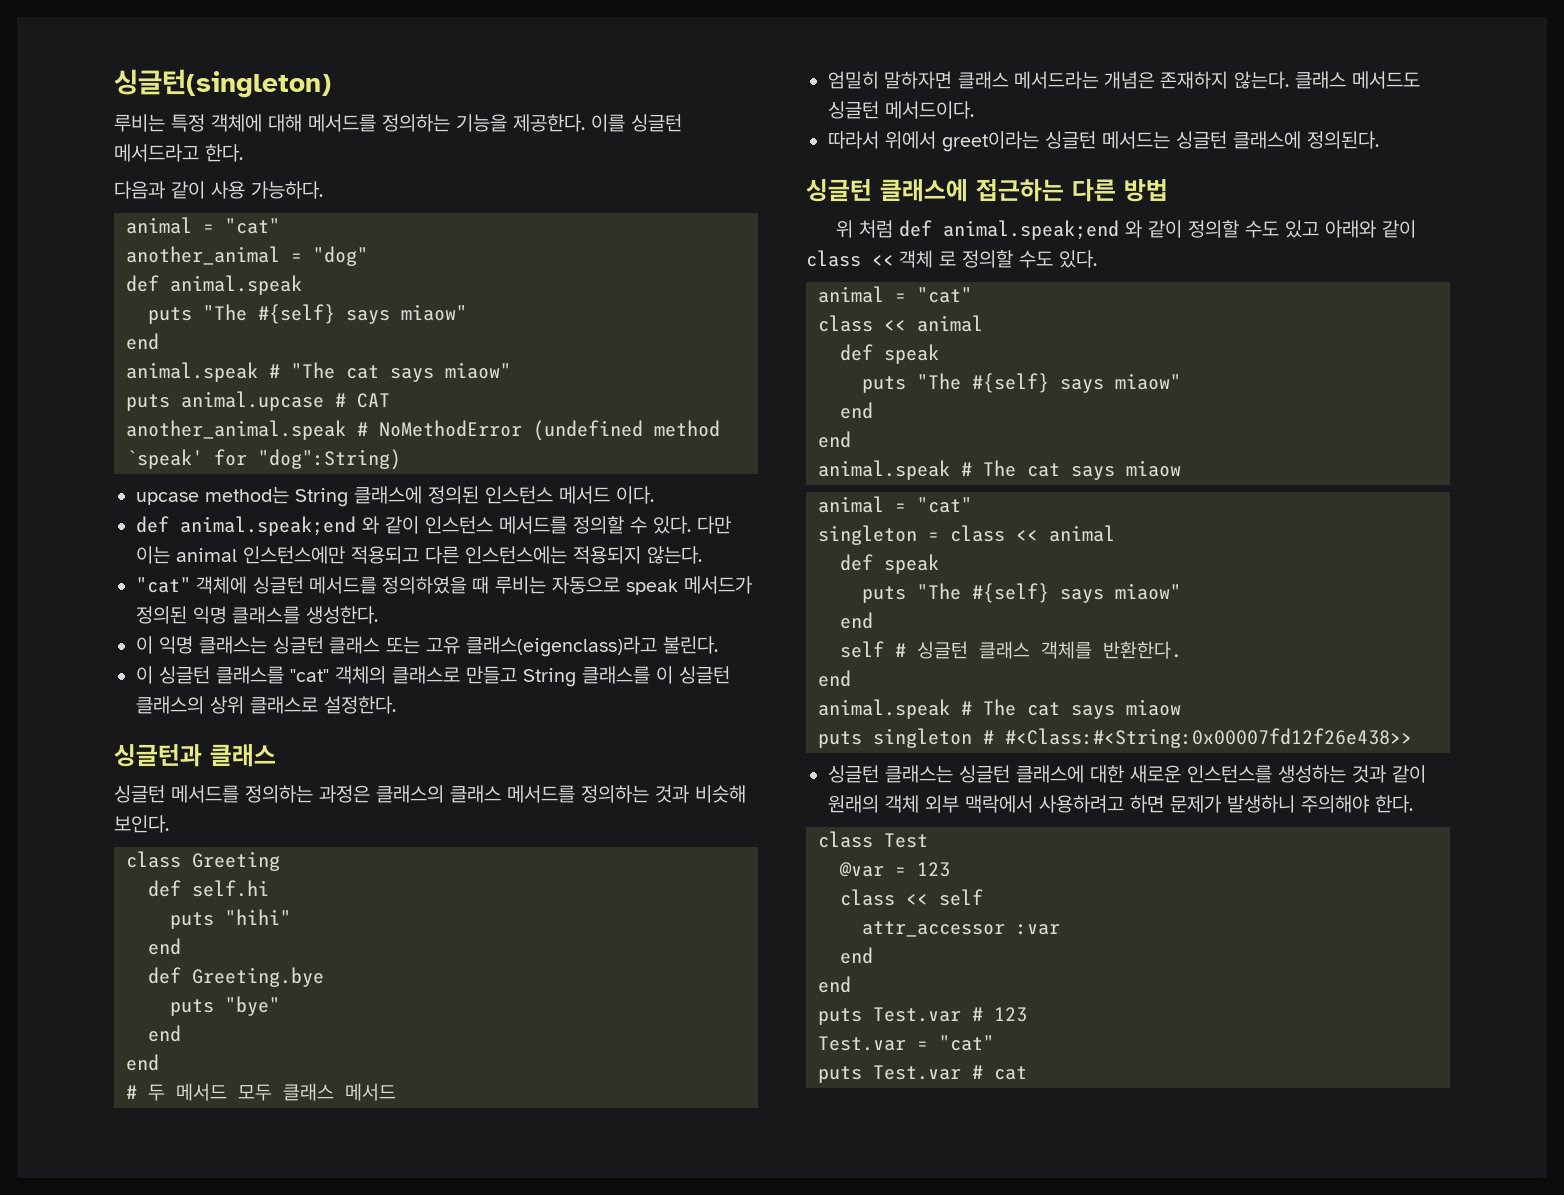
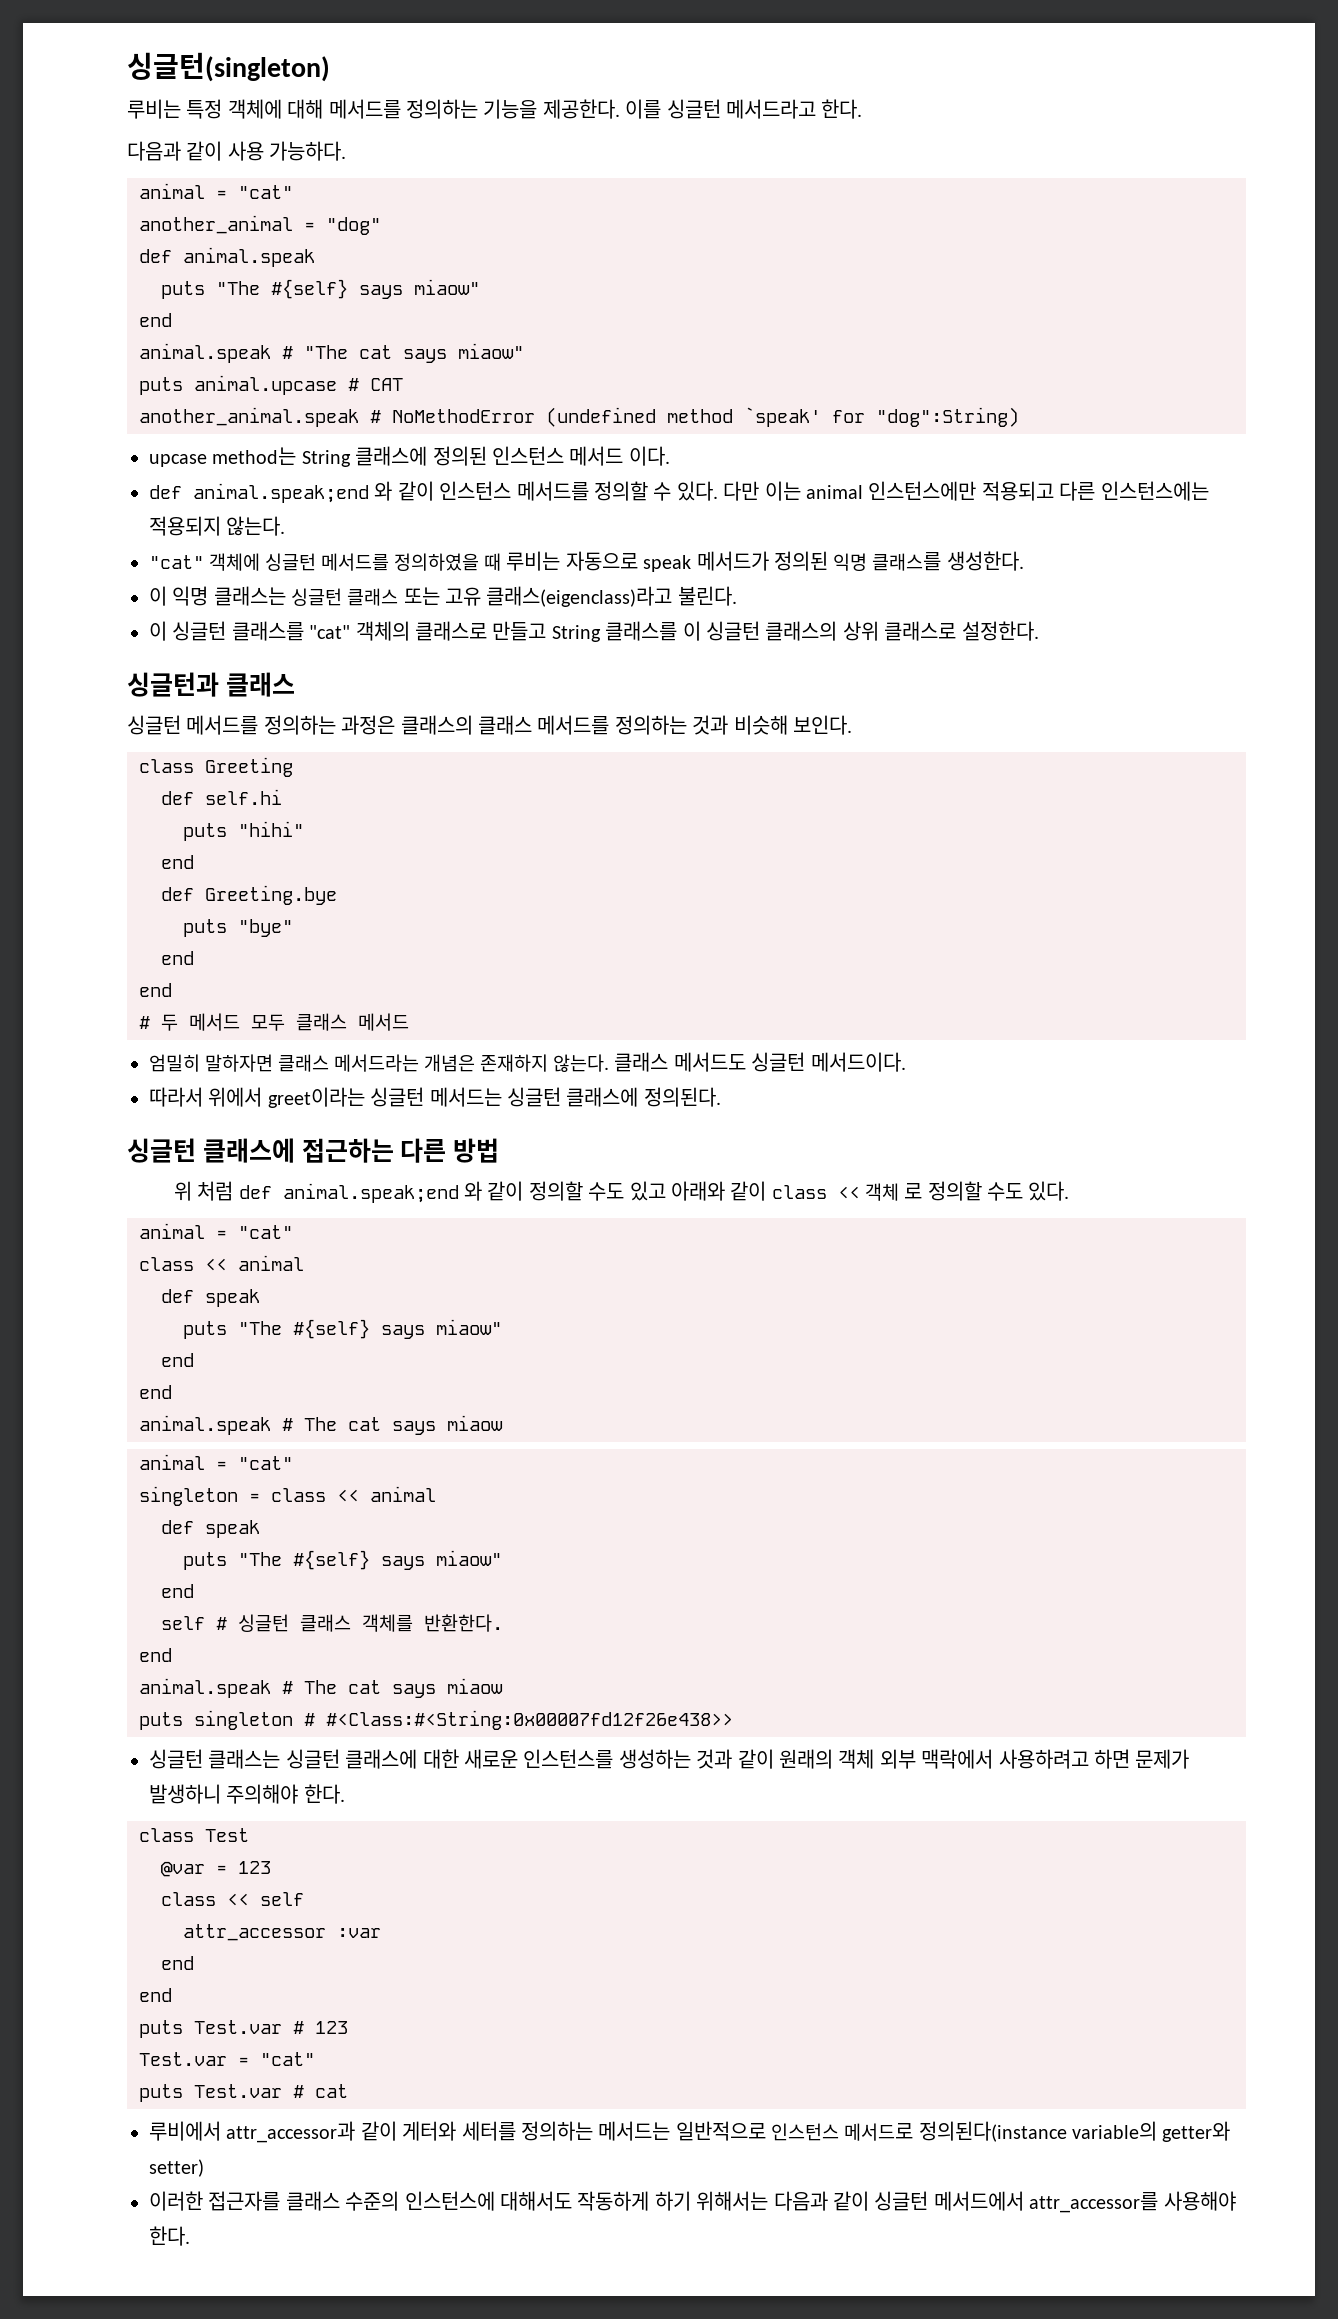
(1027, 1073) none -> [149,2121,1231,2143] [149,2159,204,2177] [149,2191,1236,2213] [149,2226,190,2246] // 루비에서 attr_accessor과 같이 게터와 세터를 정의하는 메서드는 일반적으로 인스턴스 메서드로 정의된다(instance variable의 getter와 setter) // 이러한 접근자를 클래스 수준의 인스턴스에 대해서도 작동하게 하기 위해서는 다음과 같이 싱글턴 메서드에서 attr_accessor를 사용해야 한다.

